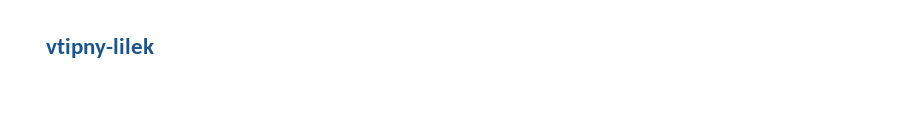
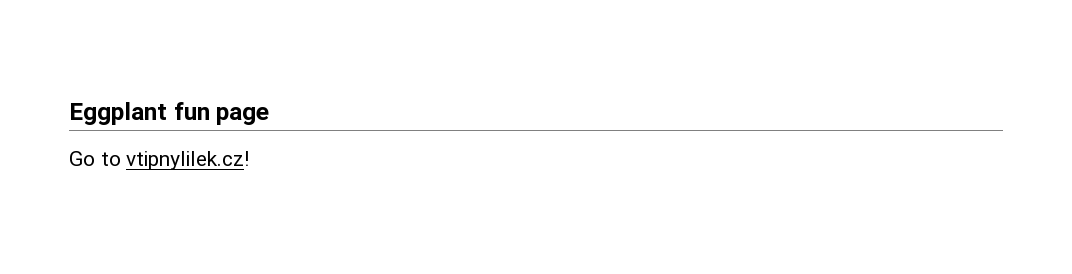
[46,38,154,58] vtipny-lilek -> [69,102,270,125] [69,151,250,170] Eggplant fun page // Go to vtipnylilek.cz!

